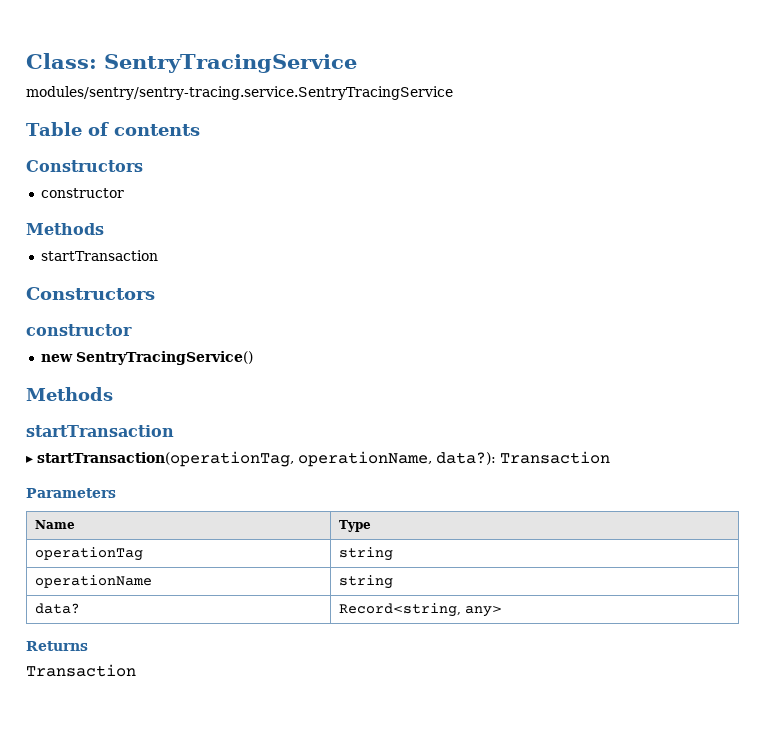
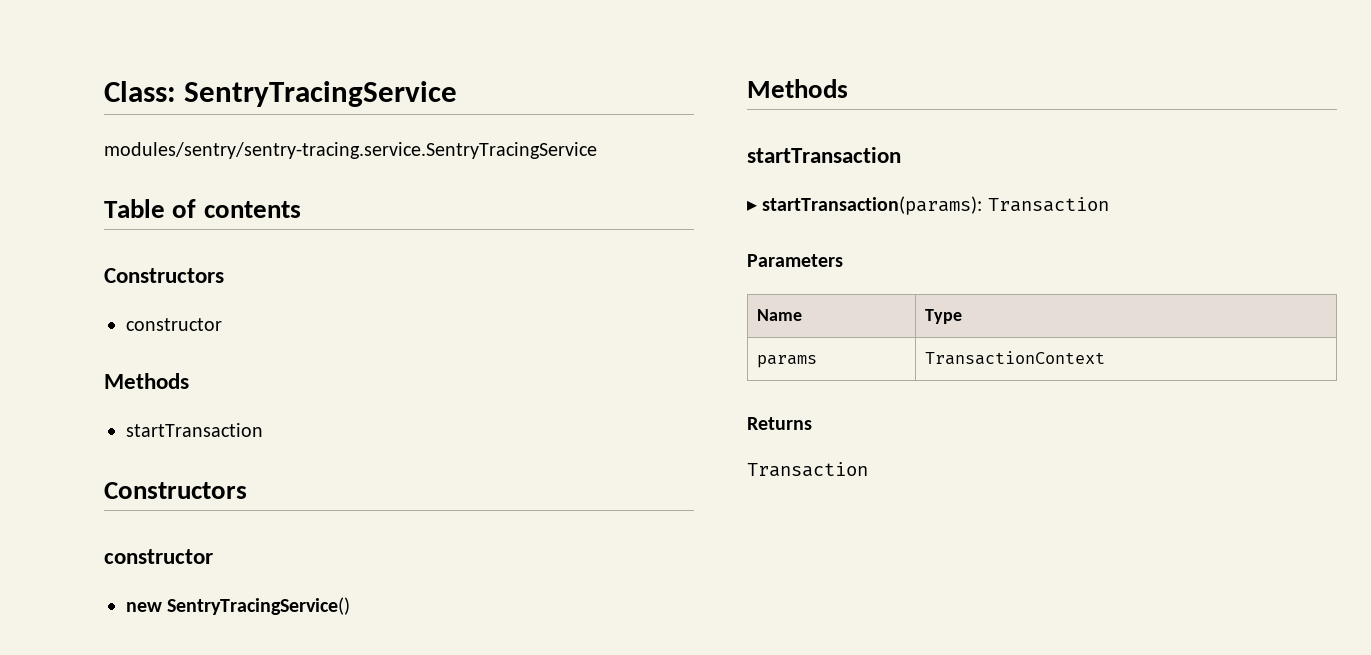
[37,451,496,467] startTransaction(operationTag, operationName, data?): -> [762,196,983,215] startTransaction(params):
[35,547,144,561] [339,547,394,561] [35,575,153,588] [339,575,394,589] [35,603,81,614] [339,603,503,617] operationTag | string // operationName | string // data? | Record<string, any> -> [756,355,817,368] [924,351,1105,365] params | TransactionContext

